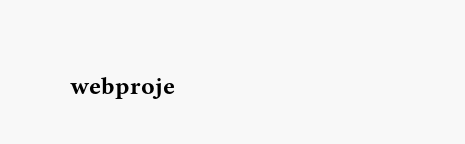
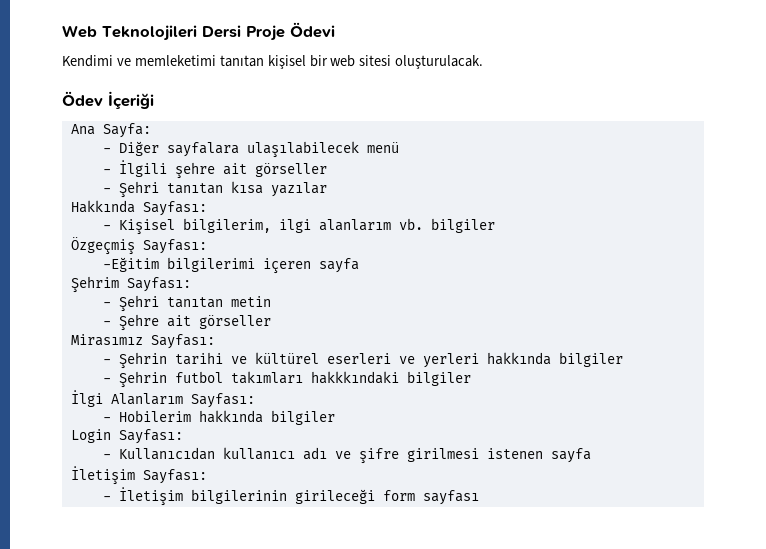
[70,77,175,99] webproje -> [62,22,335,41] [62,55,484,69] [62,91,154,109] [70,123,151,138] [102,141,399,158] [102,160,327,179] [102,181,327,198] [70,200,207,216] [102,218,495,235] [70,237,207,255] [102,257,359,274] [70,276,191,293] [102,295,271,312] [102,314,271,331] [70,334,215,349] [102,352,623,369] [102,371,471,388] [70,390,255,408] [102,410,335,425] [70,429,183,444] [102,447,591,464] [70,466,207,485] [102,487,479,506] Web Teknolojileri Dersi Proje Ödevi // Kendimi ve memleketimi tanıtan kişisel bir web sitesi oluşturulacak. // Ödev İçeriği // Ana Sayfa: // - Diğer sayfalara ulaşılabilecek menü // - İlgili şehre ait görseller // - Şehri tanıtan kısa yazılar // Hakkında Sayfası: // - Kişisel bilgilerim, ilgi alanlarım vb. bilgiler // Özgeçmiş Sayfası: // -Eğitim bilgilerimi içeren sayfa // Şehrim Sayfası: // - Şehri tanıtan metin // - Şehre ait görseller // Mirasımız Sayfası: // - Şehrin tarihi ve kültürel eserleri ve yerleri hakkında bilgiler // - Şehrin futbol takımları hakkkındaki bilgiler // İlgi Alanlarım Sayfası: // - Hobilerim hakkında bilgiler // Login Sayfası: // - Kullanıcıdan kullanıcı adı ve şifre girilmesi istenen sayfa // İletişim Sayfası: // - İletişim bilgilerinin girileceği form sayfası

